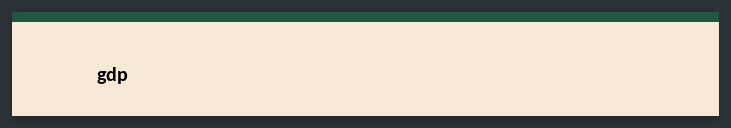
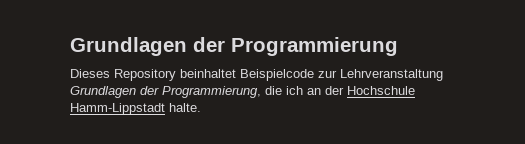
[97,67,128,84] gdp -> [70,37,398,56] [70,69,443,81] [70,86,415,98] [70,103,201,115] Grundlagen der Programmierung // Dieses Repository beinhaltet Beispielcode zur Lehrveranstaltung Grundlagen der Programmierung, die ich an der Hochschule Hamm-Lippstadt halte.

